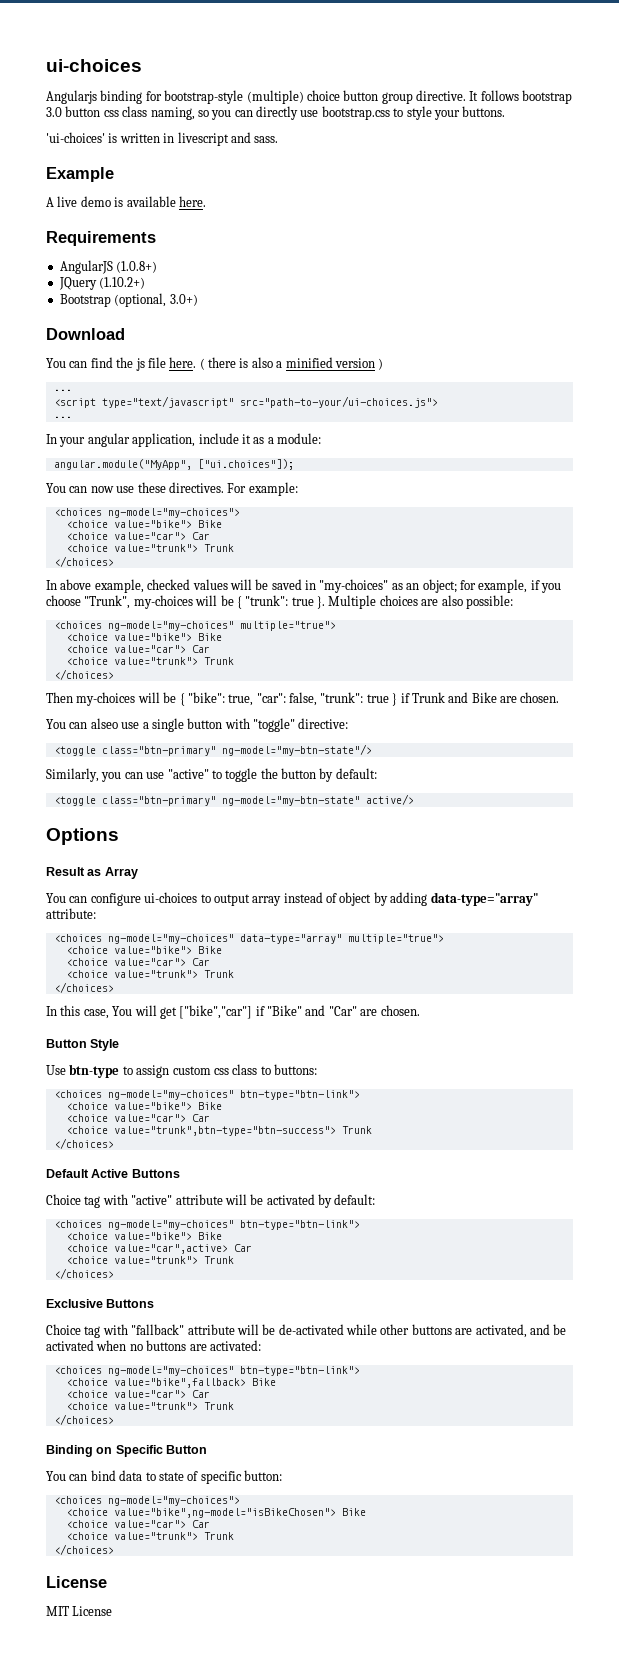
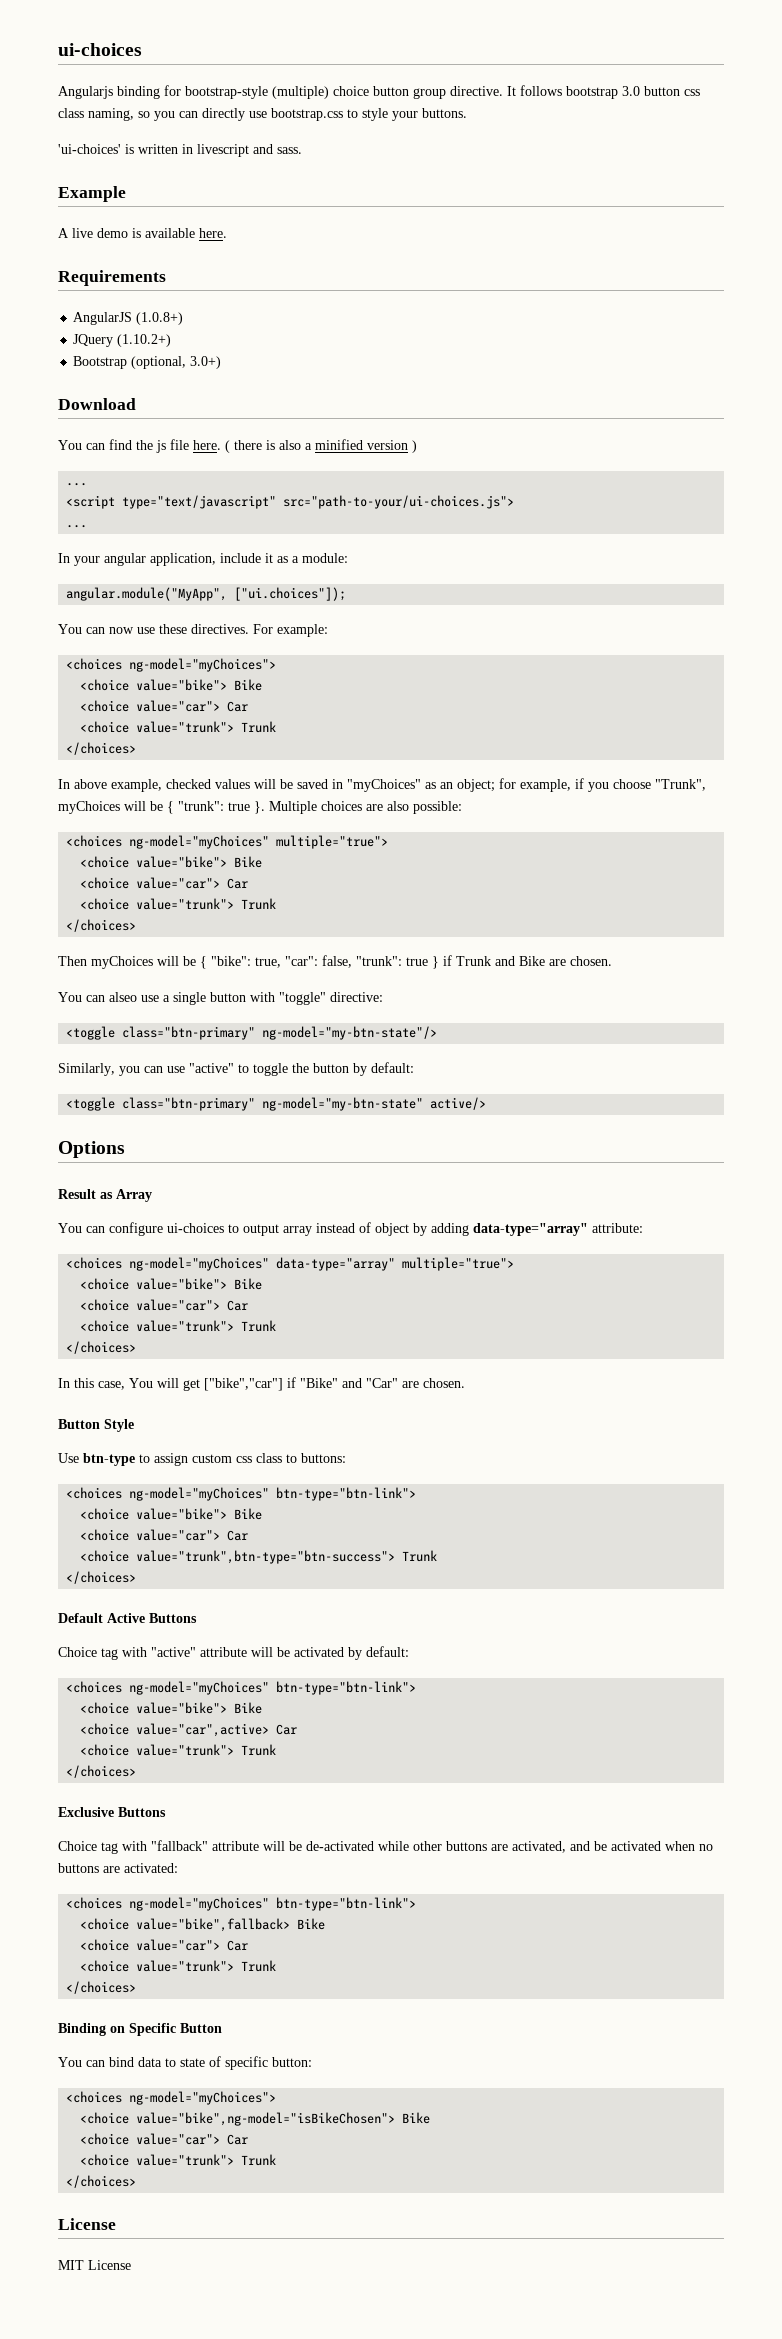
[107,508,240,518] ng-model="my-choices"> -> [129,658,277,672] ng-model="myChoices">
[319,579,389,593] "my-choices" -> [347,779,421,792] "myChoices"
[133,595,193,609] my-choices -> [58,801,120,814] myChoices
[107,621,234,631] ng-model="my-choices" -> [129,835,270,849] ng-model="myChoices"
[76,692,136,706] my-choices -> [91,956,153,969] myChoices
[107,934,234,944] ng-model="my-choices" -> [129,1257,270,1271] ng-model="myChoices"
[107,1090,234,1100] ng-model="my-choices" -> [129,1487,270,1501] ng-model="myChoices"
[107,1220,234,1230] ng-model="my-choices" -> [129,1681,270,1695] ng-model="myChoices"
[107,1366,234,1376] ng-model="my-choices" -> [129,1897,270,1911] ng-model="myChoices"
[107,1496,240,1506] ng-model="my-choices"> -> [129,2091,277,2105] ng-model="myChoices">

